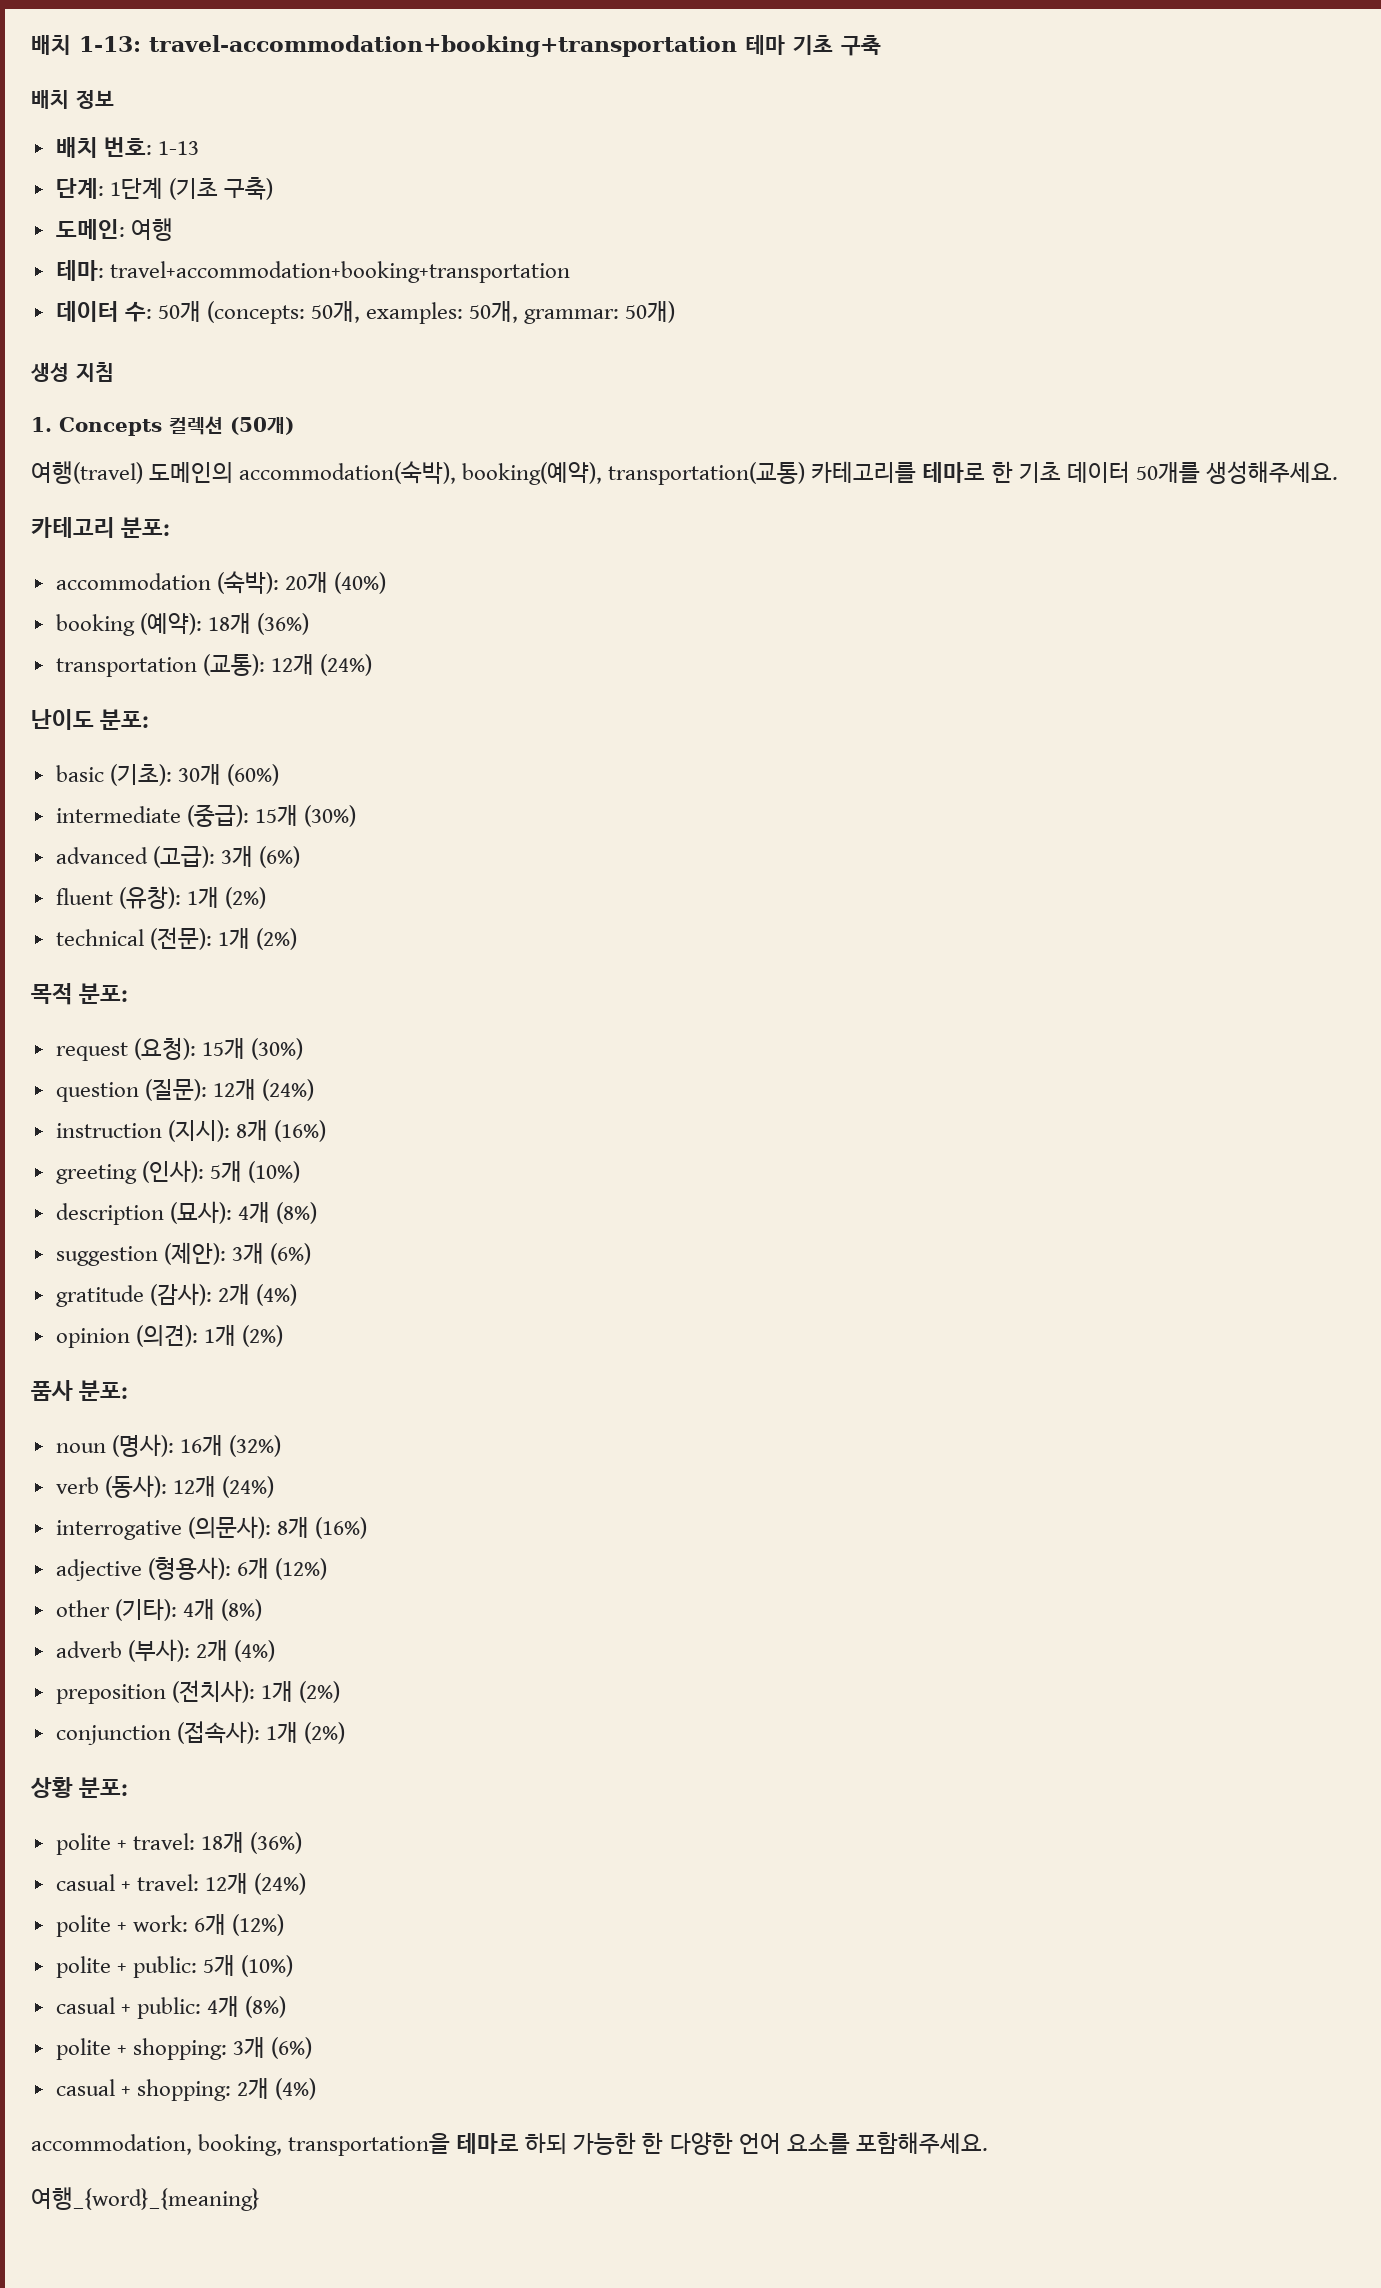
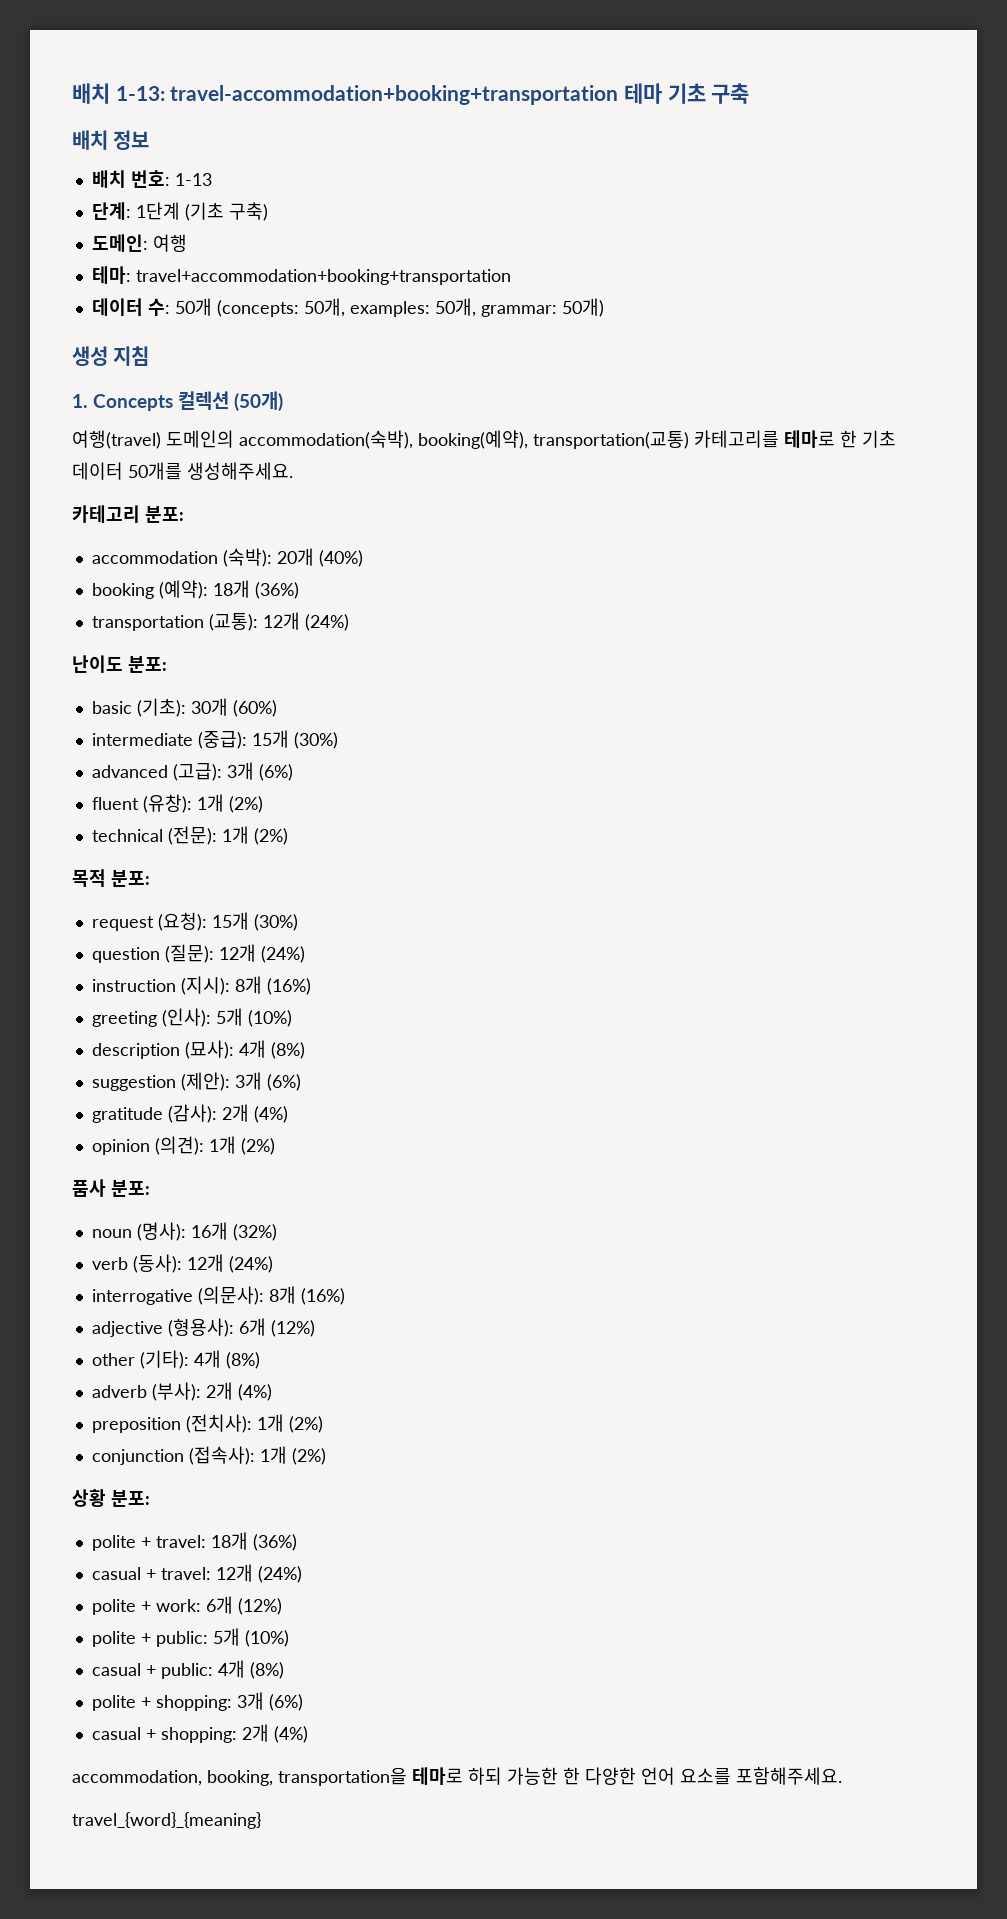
[31,2187,260,2211] 여행_{word}_{meaning} -> [72,1812,261,1829] travel_{word}_{meaning}

